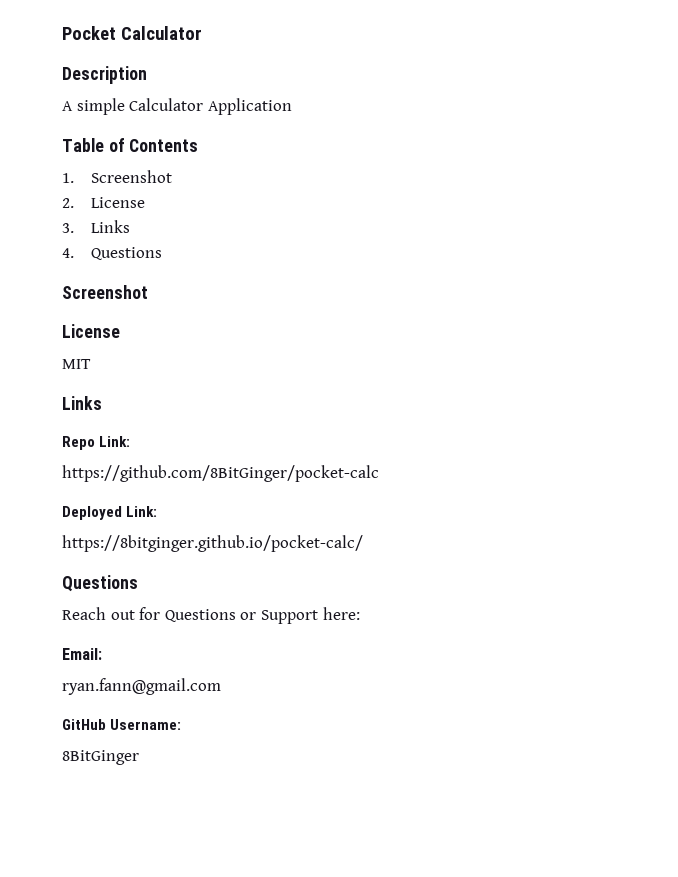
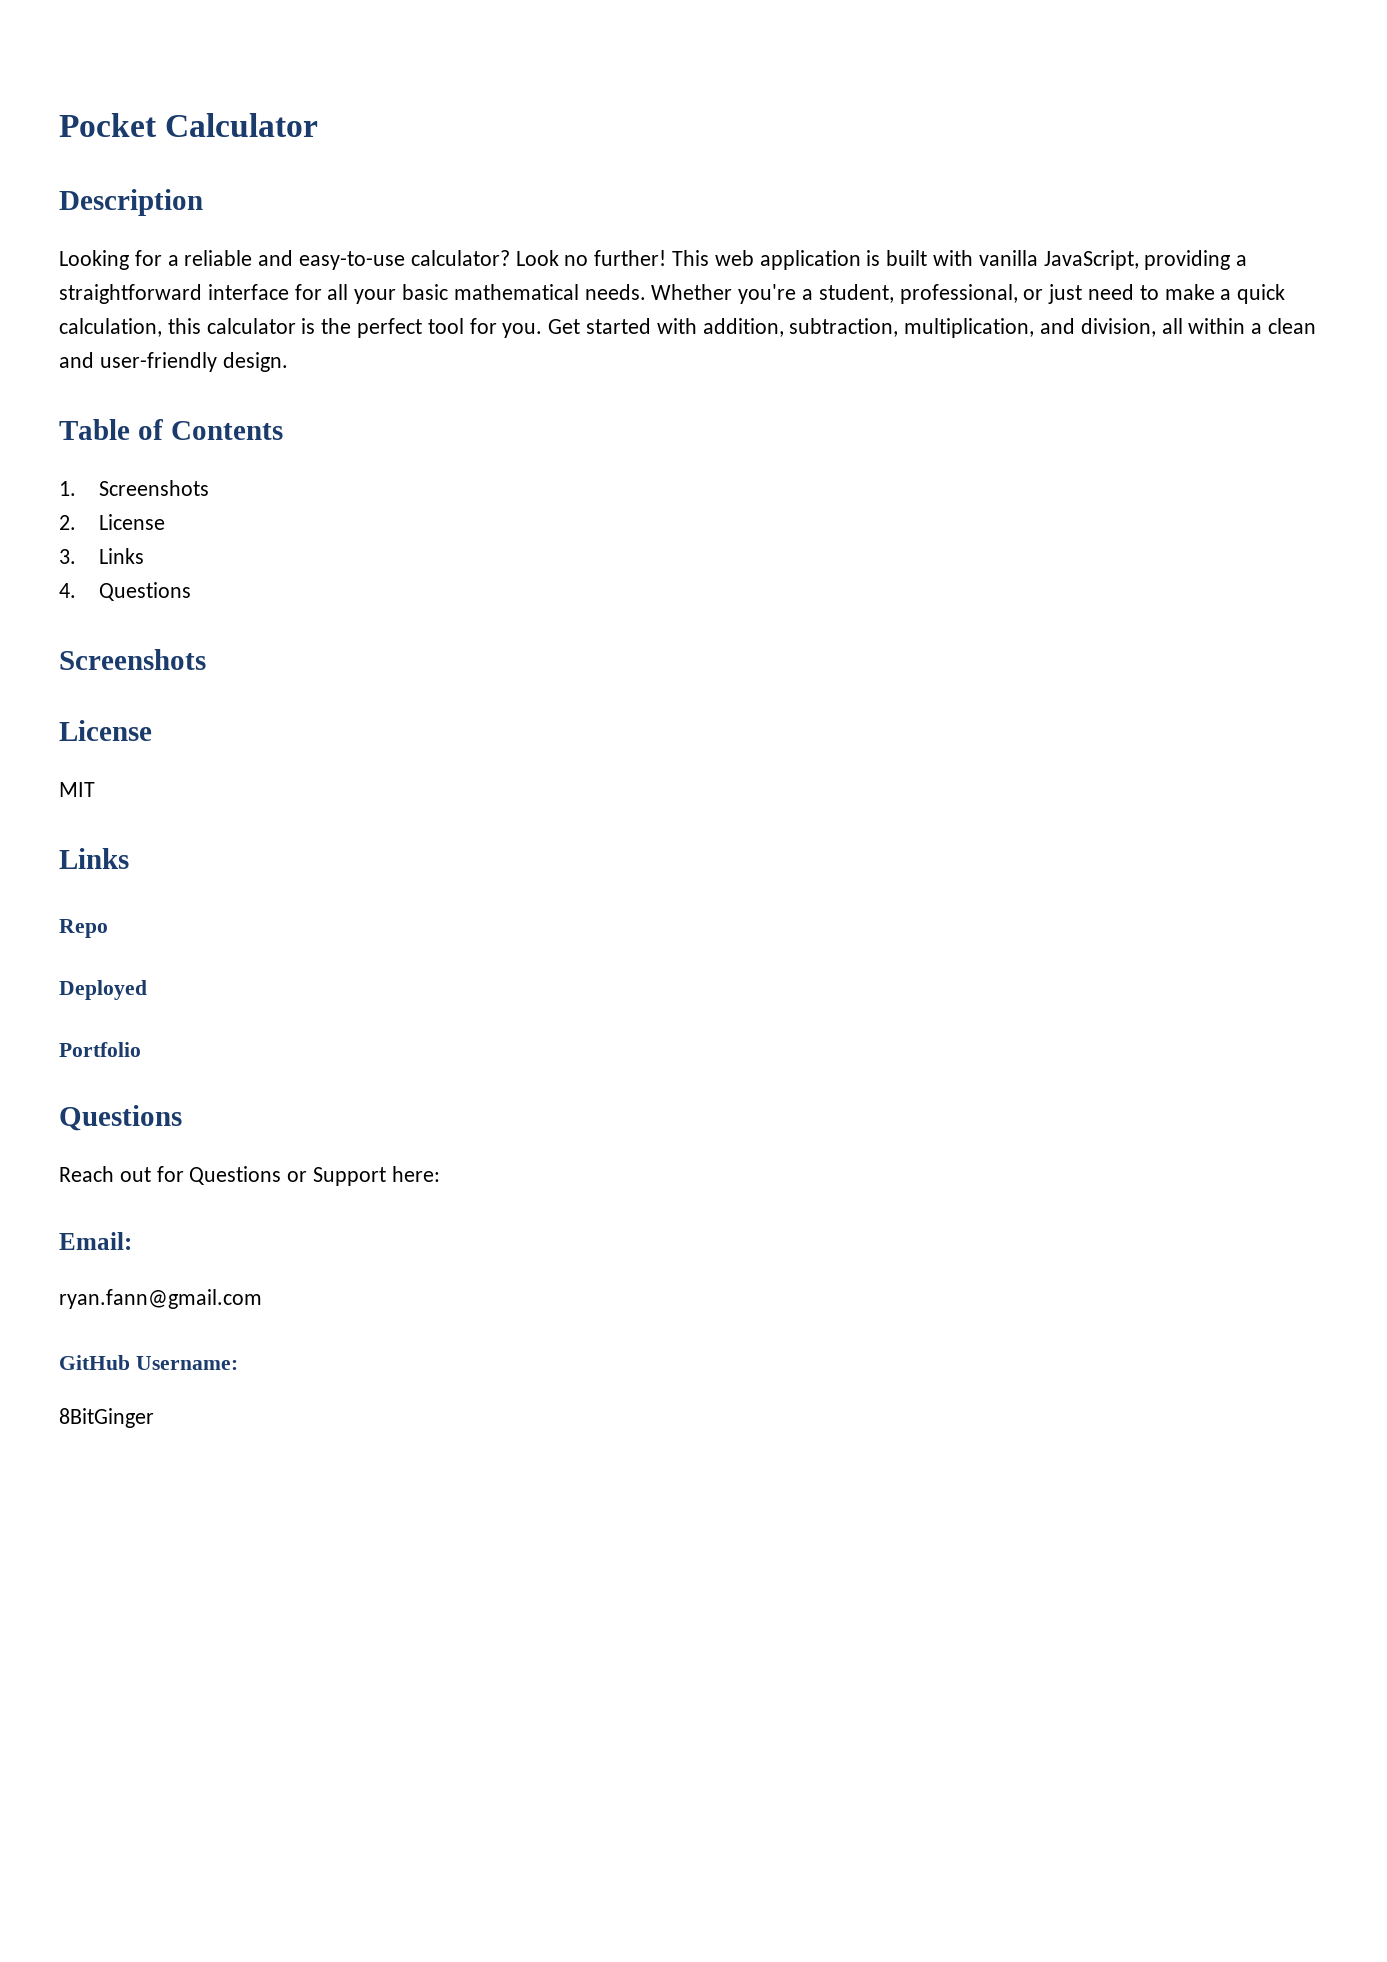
[62,98,292,115] A simple Calculator Application -> [59,250,1248,270] [59,284,1286,304] [59,318,1317,338] [59,352,288,372] Looking for a reliable and easy-to-use calculator? Look no further! This web application is built with vanilla JavaScript, providing a straightforward interface for all your basic mathematical needs. Whether you're a student, professional, or just need to make a quick calculation, this calculator is the perfect tool for you. Get started with addition, subtraction, multiplication, and division, all within a clean and user-friendly design.
[90,170,172,183] Screenshot -> [98,480,209,496] Screenshots
[62,285,148,299] Screenshot -> [59,649,206,670] Screenshots
[99,436,131,447] [62,465,379,482] Link: // https://github.com/8BitGinger/pocket-calc -> (108, 928) none
[126,506,158,517] [62,535,363,552] Link: // https://8bitginger.github.io/pocket-calc/ -> [59,1042,141,1057] // Portfolio

